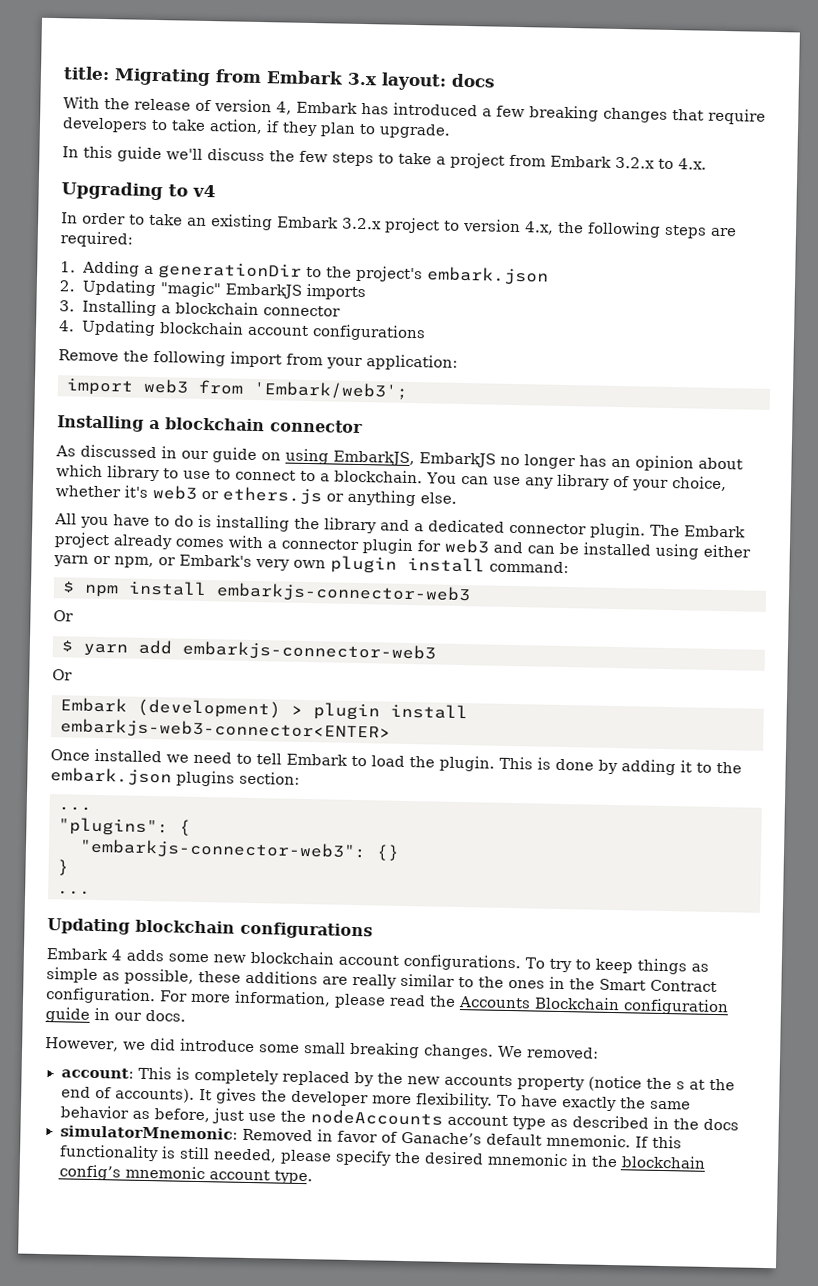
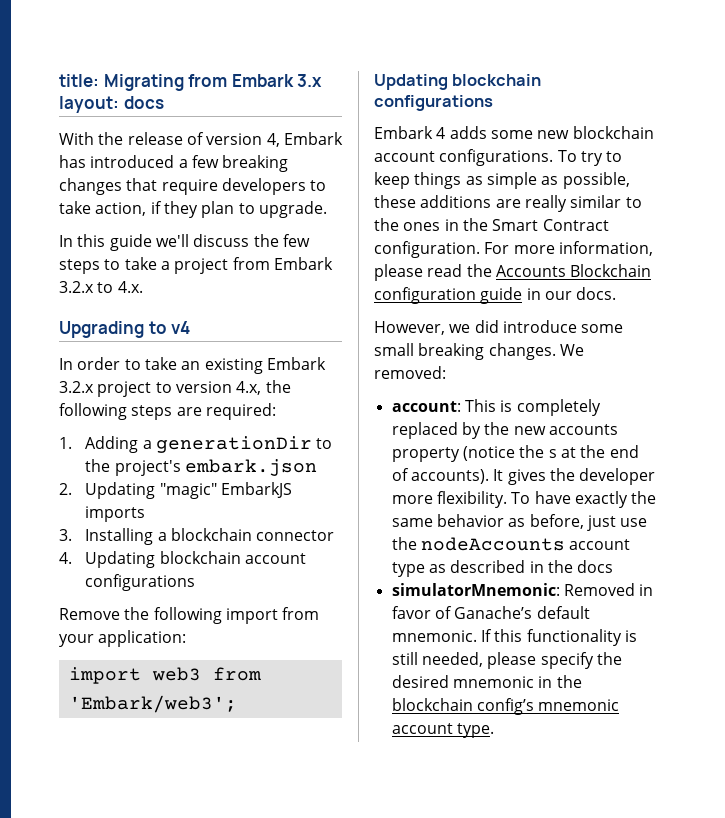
[57,415,363,434] [55,444,743,472] [56,464,727,492] [55,485,457,507] [54,513,746,539] [54,532,751,560] [53,554,569,574] [62,580,471,605] [53,610,74,622] [61,639,436,663] [52,669,73,681] [60,697,468,721] [60,718,391,742] [50,748,742,776] [50,767,300,787] [58,806,92,811] [58,817,191,837] [79,838,400,862] [57,859,69,876] [57,890,91,895] // Installing a blockchain connector // As discussed in our guide on using EmbarkJS, EmbarkJS no longer has an opinion about which library to use to connect to a blockchain. You can use any library of your choice, whether it's web3 or ethers.js or anything else. // All you have to do is installing the library and a dedicated connector plugin. The Embark project already comes with a connector plugin for web3 and can be installed using either yarn or npm, or Embark's very own plugin install command: // $ npm install embarkjs-connector-web3 // Or // $ yarn add embarkjs-connector-web3 // Or // Embark (development) > plugin install embarkjs-web3-connector<ENTER> // Once installed we need to tell Embark to load the plugin. This is done by adding it to the embark.json plugins section: // ... // "plugins": { // "embarkjs-connector-web3": {} // } // ... -> (237, 704) none

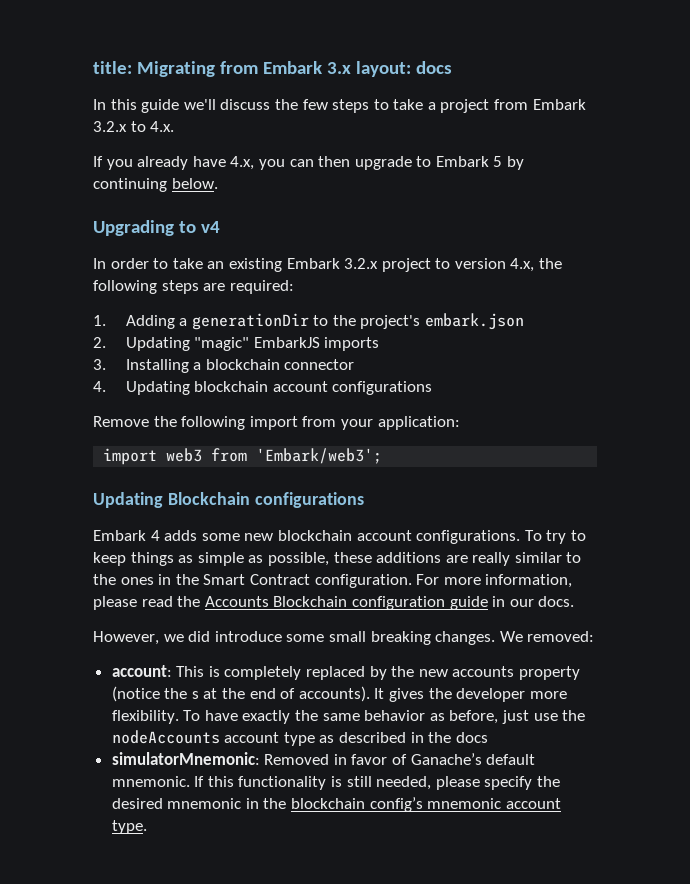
[59,132,343,147] [59,155,289,172] [59,178,327,195] [59,201,327,218] // With the release of version 4, Embark has introduced a few breaking changes that require developers to take action, if they plan to upgrade. -> (452, 67) none
(143, 287) none -> [93,156,525,170] [93,178,218,192] // If you already have 4.x, you can then upgrade to Embark 5 by continuing below.
[452,74,542,86] blockchain -> [167,492,250,505] Blockchain

